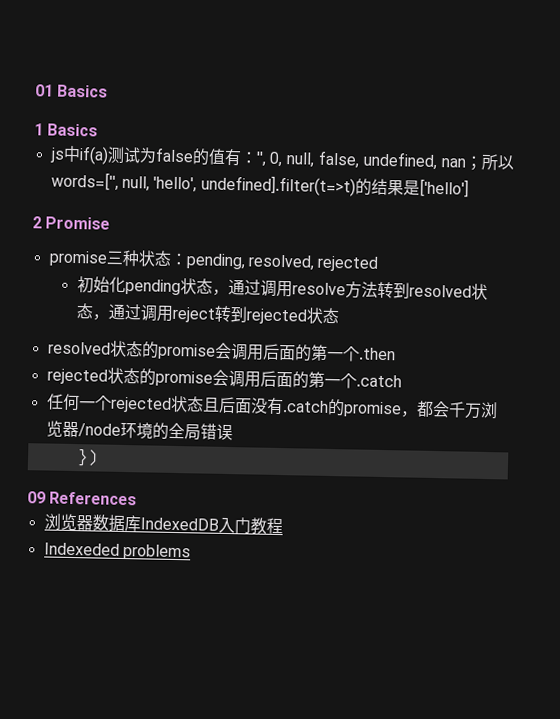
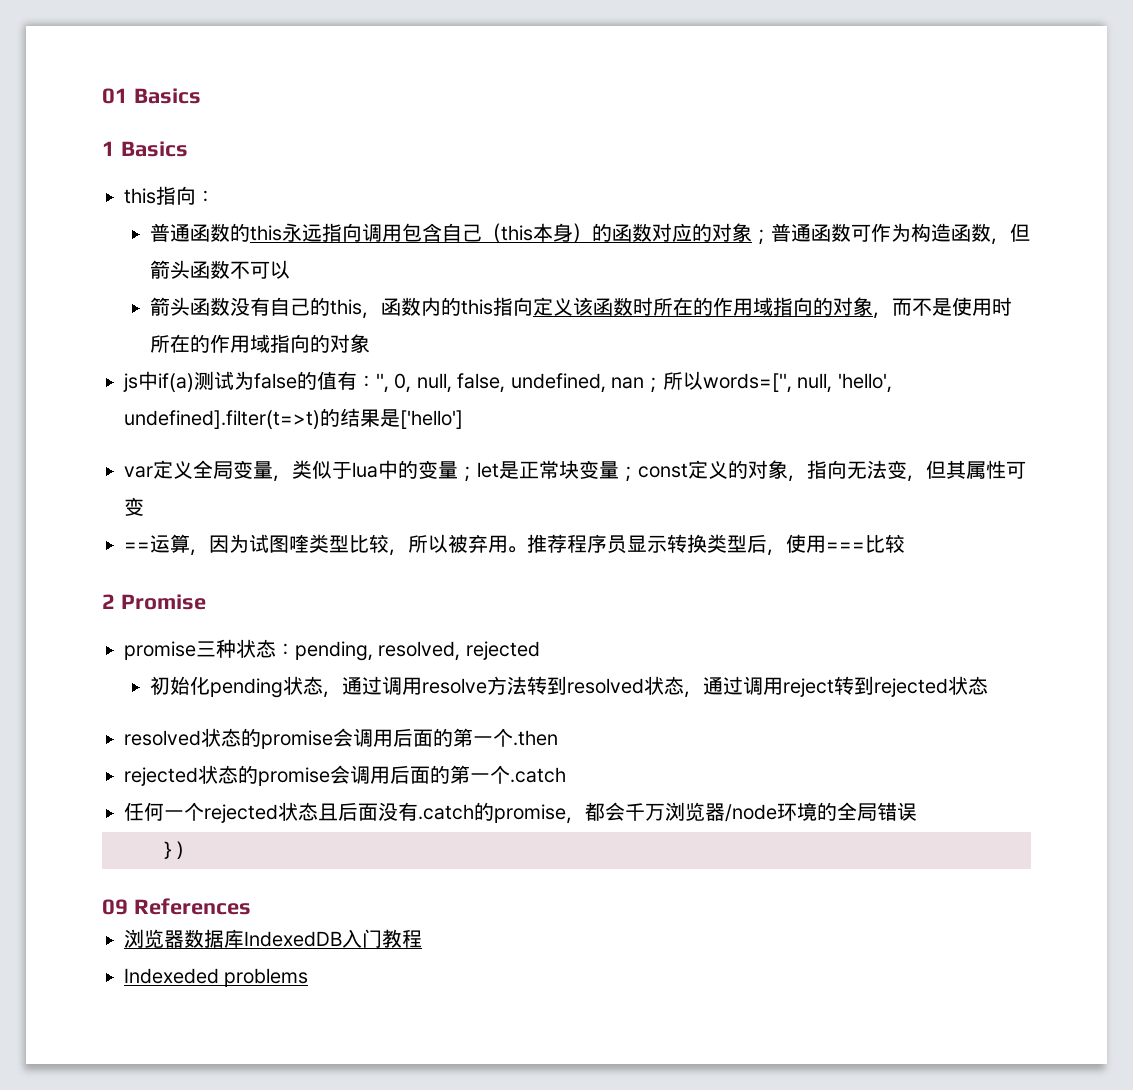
(99, 130) none -> [124,186,215,205] [149,223,1030,245] [149,260,290,279] [149,297,1012,319] [149,334,370,353] // this指向： // 普通函数的this永远指向调用包含自己（this本身）的函数对应的对象；普通函数可作为构造函数，但箭头函数不可以 // 箭头函数没有自己的this，函数内的this指向定义该函数时所在的作用域指向的对象，而不是使用时所在的作用域指向的对象
(469, 188) none -> [124,460,1026,482] [124,497,144,516] [124,534,905,556] // var定义全局变量，类似于lua中的变量；let是正常块变量；const定义的对象，指向无法变，但其属性可变 // ==运算，因为试图喹类型比较，所以被弃用。推荐程序员显示转换类型后，使用===比较

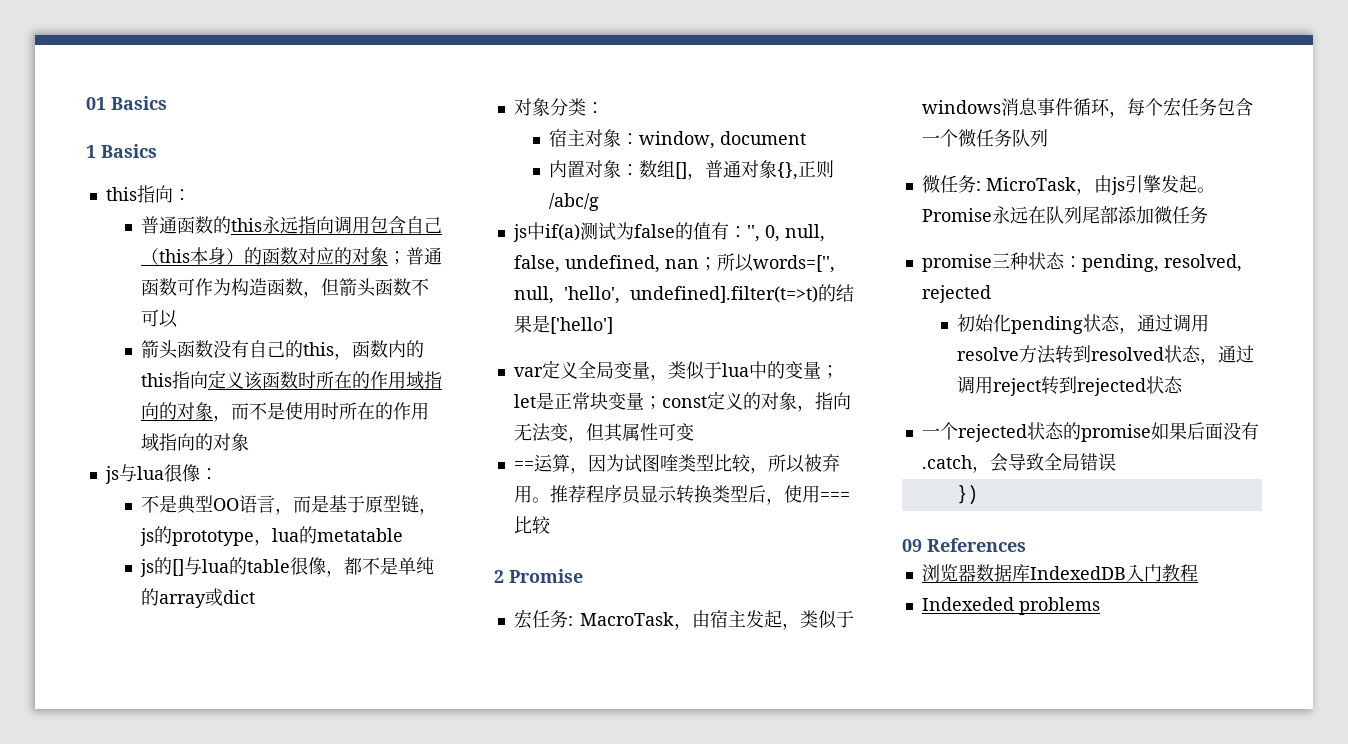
(370, 343) none -> [104,464,218,484] [140,495,437,515] [139,526,403,546] [139,557,434,577] [140,588,255,608] [513,98,604,116] [548,129,806,149] [548,160,834,180] [548,193,599,211] // js与lua很像： // 不是典型OO语言，而是基于原型链，js的prototype，lua的metatable // js的[]与lua的table很像，都不是单纯的array或dict // 对象分类： // 宿主对象：window, document // 内置对象：数组[]，普通对象{},正则/abc/g
(206, 602) none -> [513,610,854,630] [921,98,1253,118] [921,129,1048,147] [921,175,1215,195] [921,206,1208,224] // 宏任务: MacroTask，由宿主发起，类似于windows消息事件循环，每个宏任务包含一个微任务队列 // 微任务: MicroTask，由js引擎发起。Promise永远在队列尾部添加微任务
[124,728,558,749] [124,765,566,786] [124,802,837,824] resolved状态的promise会调用后面的第一个.then // rejected状态的promise会调用后面的第一个.catch // 任何一个rejected状态且后面没有.catch的promise，都会千万浏览器/node环境的 -> [921,422,1259,442] [921,453,1044,473] 一个rejected状态的promise如果后面没有.catch，会导致

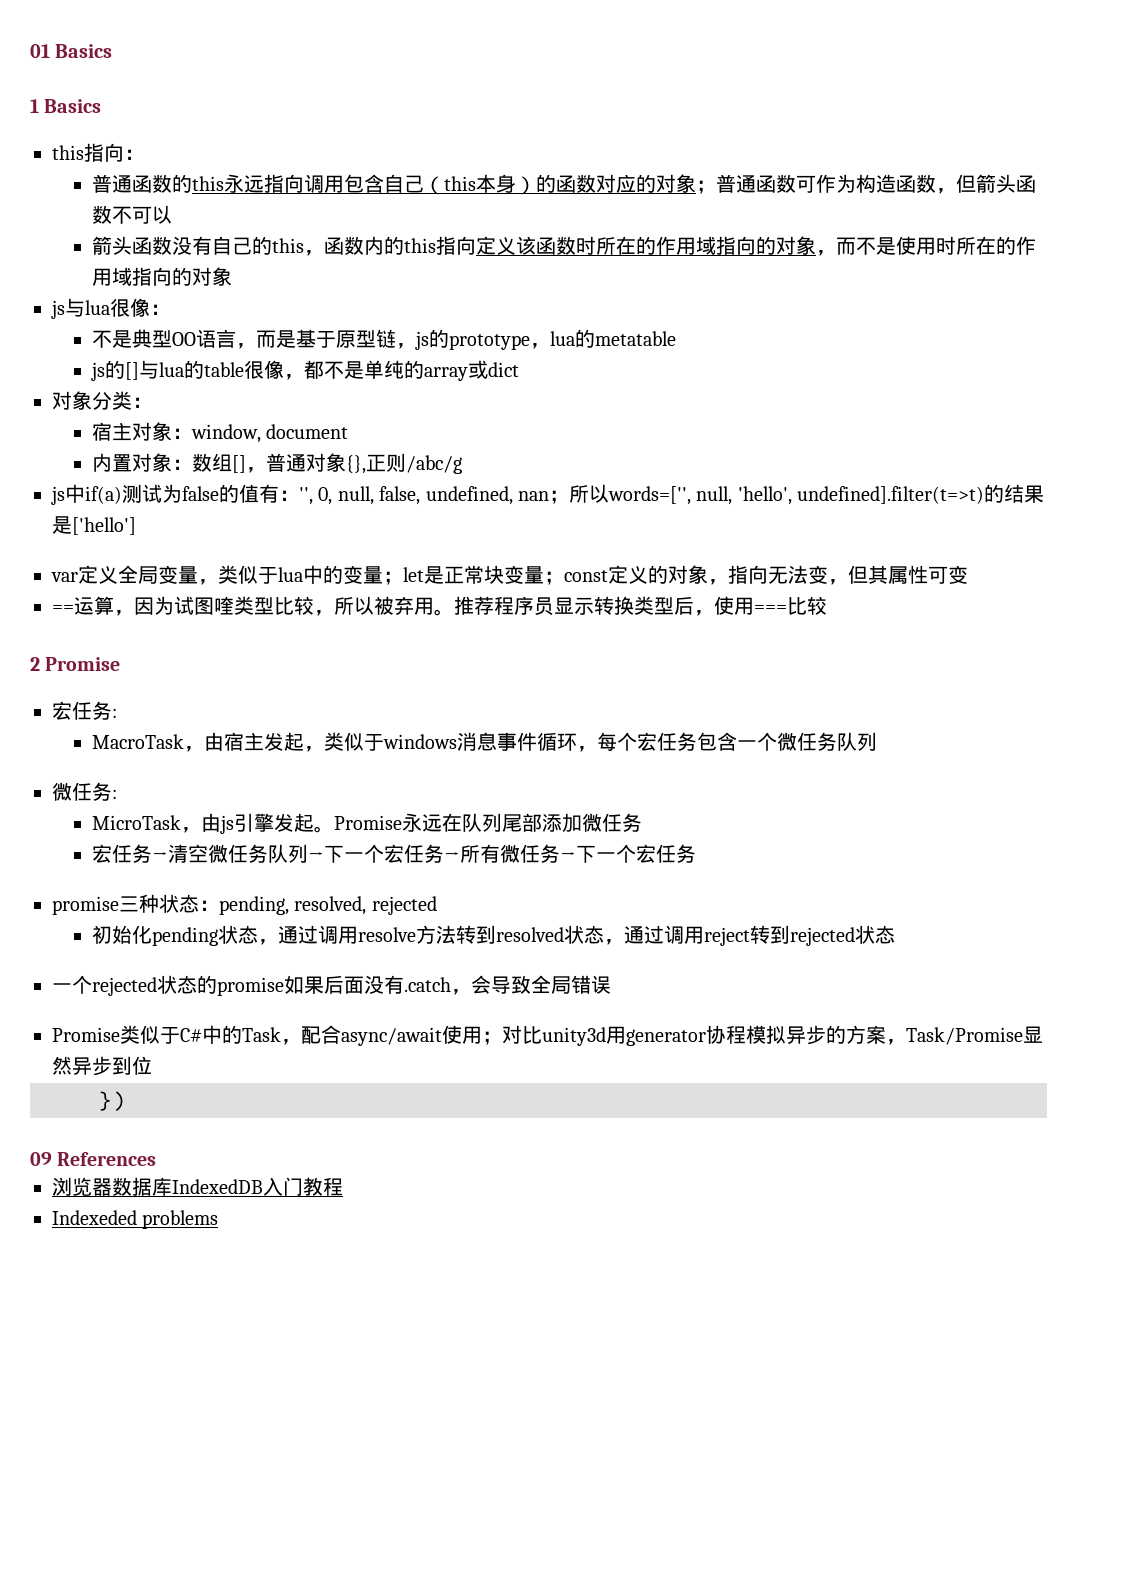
(573, 621) none -> (117, 713) //
(981, 186) none -> (117, 794) //
(1208, 215) none -> [91,844,696,863] // 宏任务→清空微任务队列→下一个宏任务→所有微任务→下一个宏任务
(1116, 462) none -> [52,1025,1043,1046] [52,1056,152,1076] // Promise类似于C#中的Task，配合async/await使用；对比unity3d用generator协程模拟异步的方案，Task/Promise显然异步到位

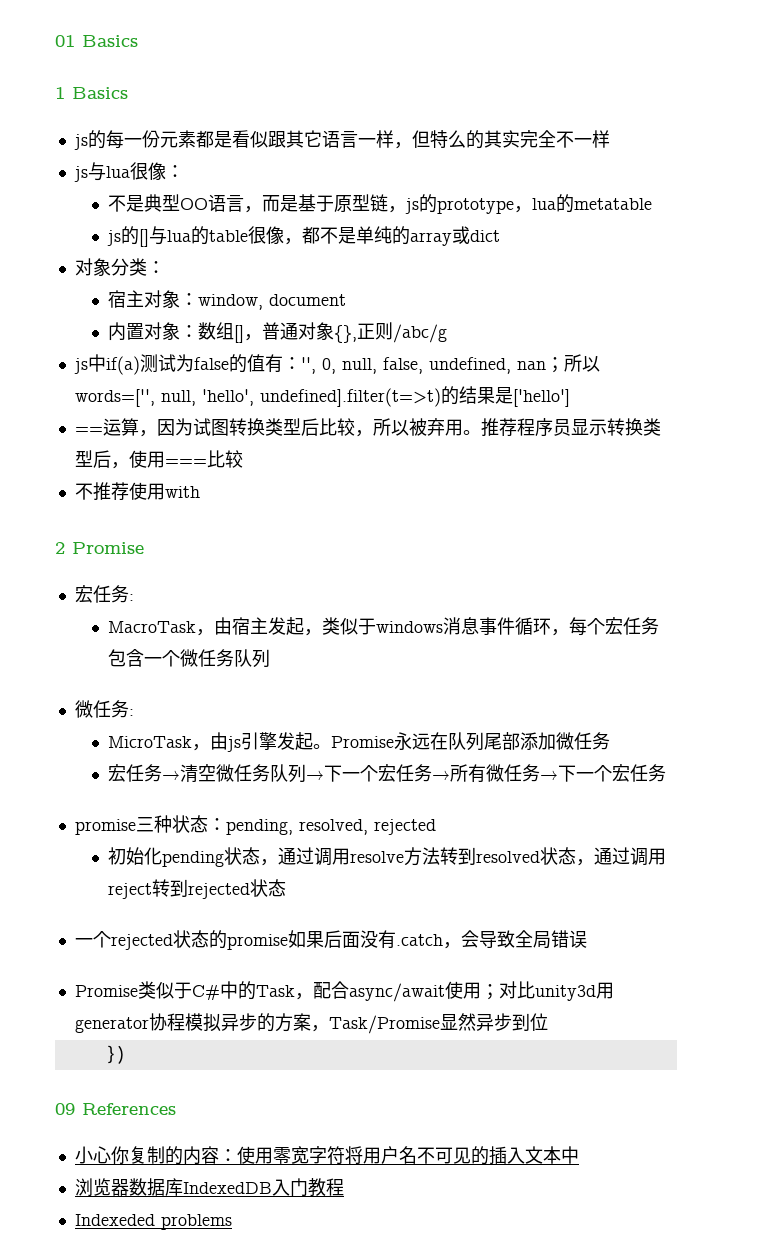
[52,143,144,162] [91,174,1036,195] [91,205,172,224] [91,236,1036,256] [91,267,232,286] this指向： // 普通函数的this永远指向调用包含自己（this本身）的函数对应的对象；普通函数可作为构造函数，但箭头函数不可以 // 箭头函数没有自己的this，函数内的this指向定义该函数时所在的作用域指向的对象，而不是使用时所在的作用域指向的对象 -> [73,130,610,150] js的每一份元素都是看似跟其它语言一样，但特么的其实完全不一样
[51,565,968,585] // var定义全局变量，类似于lua中的变量；let是正常块变量；const定义的对象，指向无法变，但其属性可变 -> (570, 398) none
[214,596,274,615] 喹类型 -> [228,418,319,436] 转换类型后
(827, 605) none -> [74,482,200,501] // 不推荐使用with
(157, 1159) none -> [74,1146,579,1165] // 小心你复制的内容：使用零宽字符将用户名不可见的插入文本中

